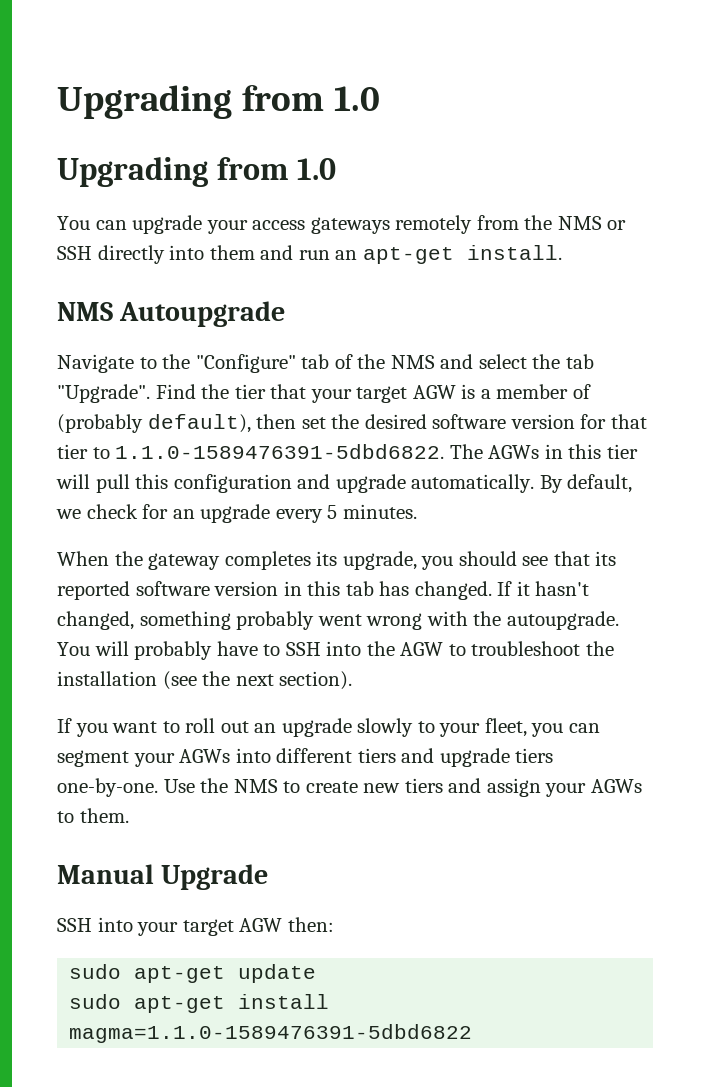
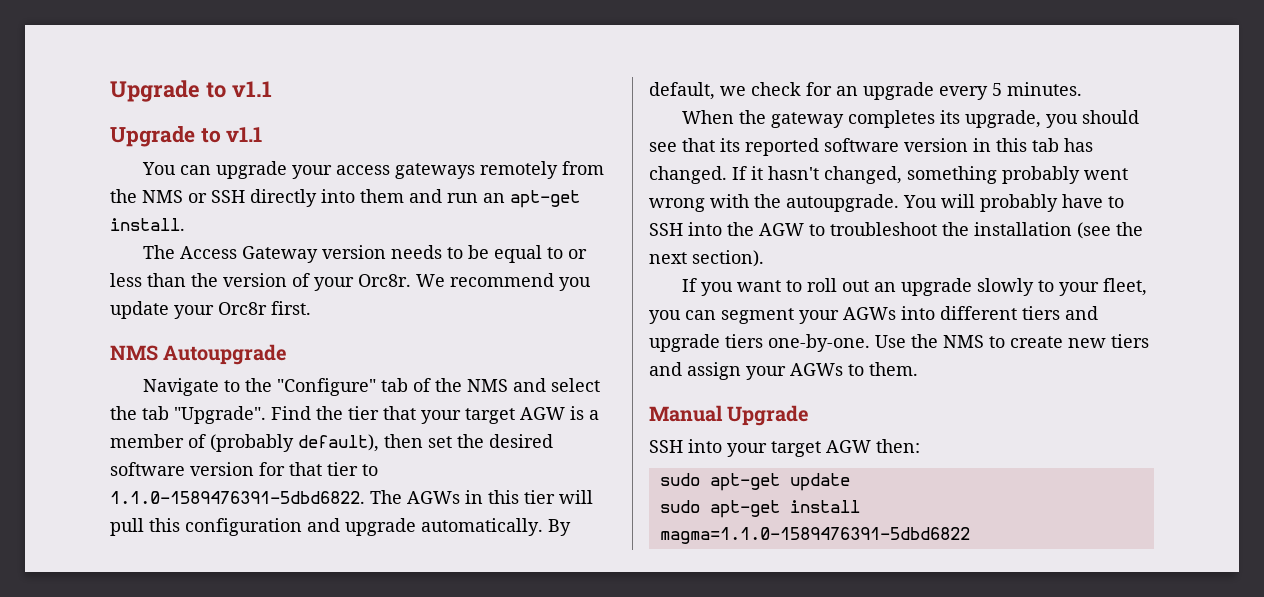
[57,85,380,119] [57,157,337,187] Upgrading from 1.0 // Upgrading from 1.0 -> [110,80,272,102] [110,126,263,147] Upgrade to v1.1 // Upgrade to v1.1
(562, 252) none -> [142,245,587,263] [110,273,591,291] [110,301,311,319] // The Access Gateway version needs to be equal to or less than the version of your Orc8r. We recommend you update your Orc8r first.

